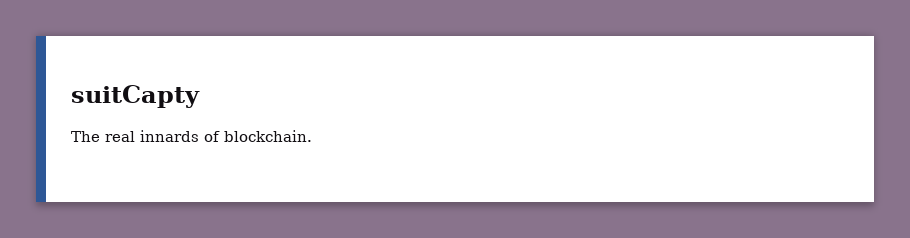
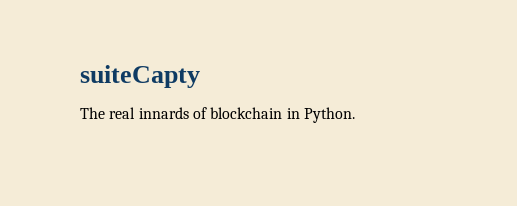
[71,85,200,108] suitCapty -> [80,65,200,88] suiteCapty
[224,130,312,142] blockchain. -> [210,107,355,123] blockchain in Python.

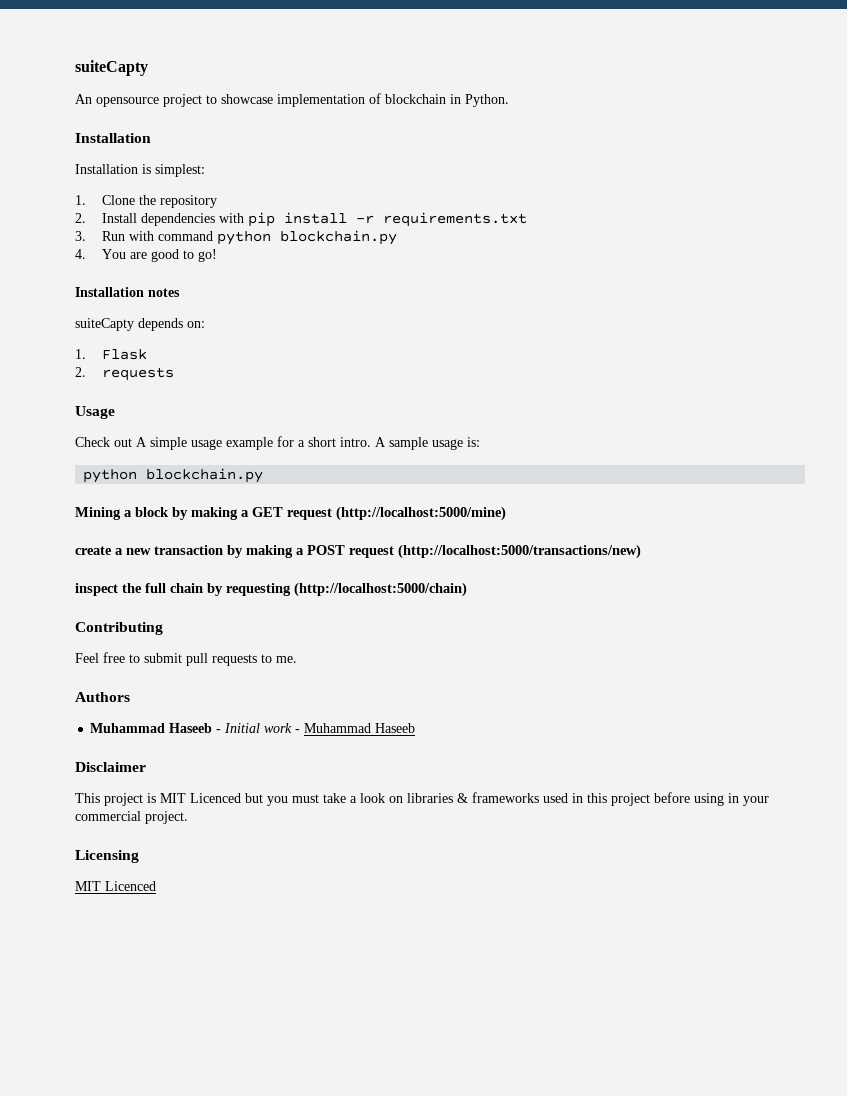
[80,107,355,123] The real innards of blockchain in Python. -> [75,93,509,107] [75,133,151,143] [75,164,205,177] [75,195,218,208] [75,212,528,227] [75,230,398,245] [75,249,218,262] [75,287,180,297] [75,318,205,331] [75,349,148,360] [75,367,175,381] [75,406,115,419] [75,436,480,450] [83,468,264,483] [75,506,506,521] [75,544,641,559] [75,582,467,597] [75,622,163,635] [75,652,297,666] [75,692,130,702] [90,723,416,733] [75,762,146,772] [75,792,769,806] [75,811,188,824] [75,850,139,863] [75,881,156,891] An opensource project to showcase implementation of blockchain in Python. // Installation // Installation is simplest: // 1. Clone the repository // 2. Install dependencies with pip install -r requirements.txt // 3. Run with command python blockchain.py // 4. You are good to go! // Installation notes // suiteCapty depends on: // 1. Flask // 2. requests // Usage // Check out A simple usage example for a short intro. A sample usage is: // python blockchain.py // Mining a block by making a GET request (http://localhost:5000/mine) // create a new transaction by making a POST request (http://localhost:5000/transactions/new) // inspect the full chain by requesting (http://localhost:5000/chain) // Contributing // Feel free to submit pull requests to me. // Authors // Muhammad Haseeb - Initial work - Muhammad Haseeb // Disclaimer // This project is MIT Licenced but you must take a look on libraries & frameworks used in this project before using in your commercial project. // Licensing // MIT Licenced

